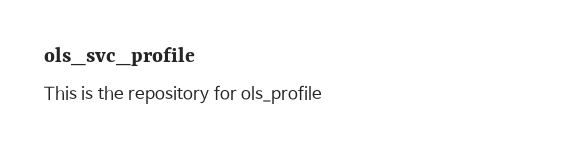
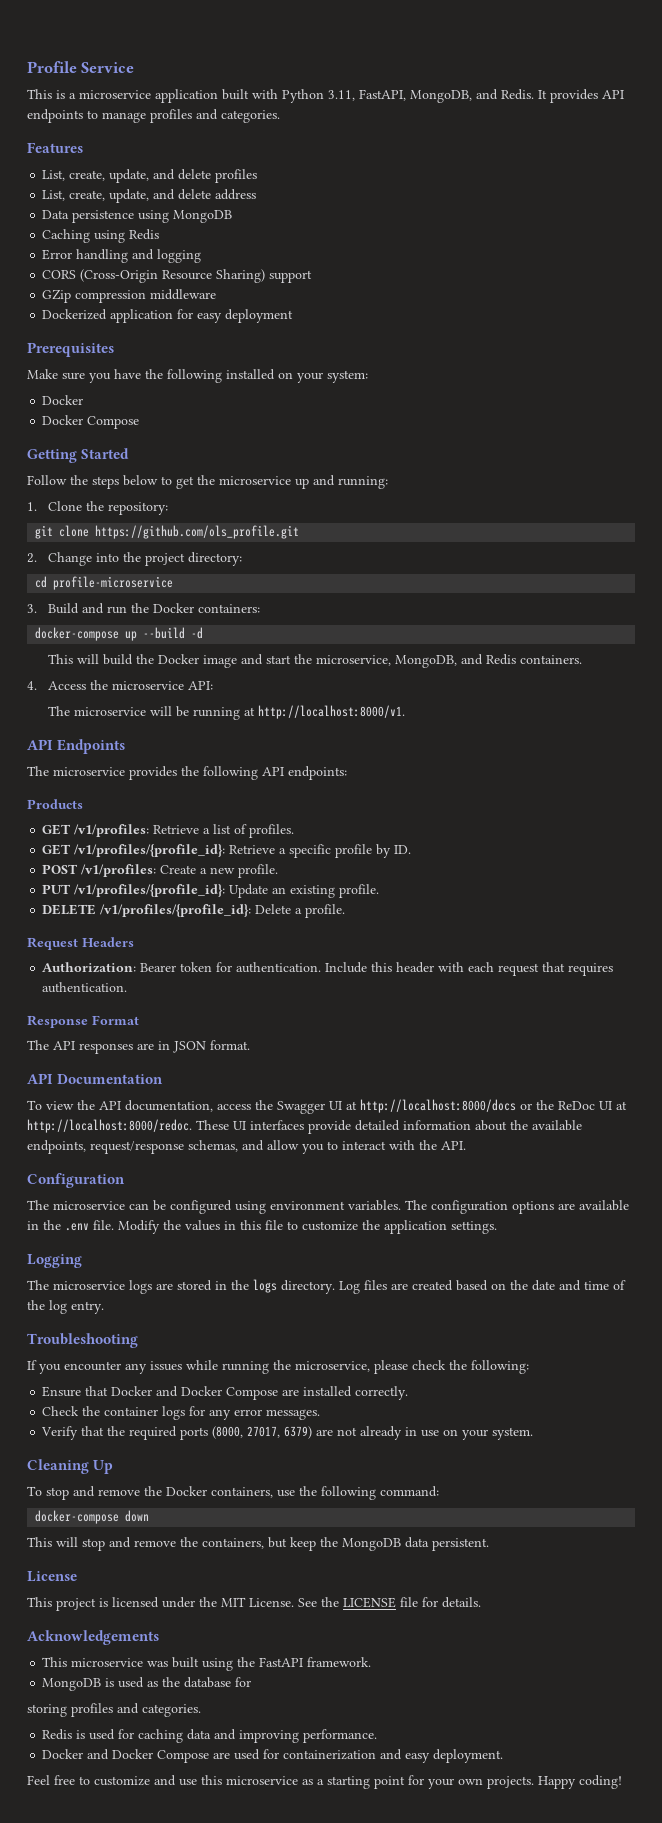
[44,47,195,66] ols_svc_profile -> [27,61,135,73] Profile Service
[97,85,323,104] the repository for ols_profile -> [69,89,624,103] [27,109,280,123] [27,142,83,153] [42,169,258,183] [42,189,257,203] [42,210,233,223] [42,229,160,243] [42,249,202,263] [42,269,313,283] [42,289,217,303] [42,309,294,323] [27,342,114,357] [27,369,368,383] [42,395,84,405] [42,415,140,429] [27,448,130,463] [27,475,388,489] [27,501,168,515] [35,525,300,539] [27,552,242,566] [35,576,174,590] [27,603,260,614] [35,627,204,641] [47,654,582,668] [27,680,213,690] [47,705,405,720] [27,739,126,754] [27,766,347,780] [27,799,83,809] [42,824,295,838] [42,844,412,858] [42,864,279,878] [42,884,380,898] [42,904,346,918] [27,937,134,950] [42,962,614,976] [42,982,128,993] [27,1015,139,1028] [27,1040,250,1054] [27,1073,164,1084] [27,1099,627,1114] [27,1119,582,1134] [27,1140,466,1154] [27,1173,125,1188] [27,1200,629,1214] [27,1220,497,1234] [27,1254,82,1268] [27,1279,626,1294] [27,1300,104,1314] [27,1333,138,1348] [27,1360,529,1374] [42,1386,409,1400] [42,1406,321,1420] [41,1426,534,1440] [27,1459,114,1474] [27,1486,439,1500] [35,1510,150,1524] [27,1537,489,1551] [27,1571,77,1582] [27,1597,481,1611] [27,1630,159,1645] [42,1657,372,1671] [42,1677,252,1691] [27,1703,201,1717] [42,1729,378,1743] [42,1749,504,1763] [27,1775,622,1789] a microservice application built with Python 3.11, FastAPI, MongoDB, and Redis. It provides API endpoints to manage profiles and categories. // Features // List, create, update, and delete profiles // List, create, update, and delete address // Data persistence using MongoDB // Caching using Redis // Error handling and logging // CORS (Cross-Origin Resource Sharing) support // GZip compression middleware // Dockerized application for easy deployment // Prerequisites // Make sure you have the following installed on your system: // Docker // Docker Compose // Getting Started // Follow the steps below to get the microservice up and running: // 1. Clone the repository: // git clone https://github.com/ols_profile.git // 2. Change into the project directory: // cd profile-microservice // 3. Build and run the Docker containers: // docker-compose up --build -d // This will build the Docker image and start the microservice, MongoDB, and Redis containers. // 4. Access the microservice API: // The microservice will be running at http://localhost:8000/v1. // API Endpoints // The microservice provides the following API endpoints: // Products // GET /v1/profiles: Retrieve a list of profiles. // GET /v1/profiles/{profile_id}: Retrieve a specific profile by ID. // POST /v1/profiles: Create a new profile. // PUT /v1/profiles/{profile_id}: Update an existing profile. // DELETE /v1/profiles/{profile_id}: Delete a profile. // Request Headers // Authorization: Bearer token for authentication. Include this header with each request that requires authentication. // Response Format // The API responses are in JSON format. // API Documentation // To view the API documentation, access the Swagger UI at http://localhost:8000/docs or the ReDoc UI at http://localhost:8000/redoc. These UI interfaces provide detailed information about the available endpoints, request/response schemas, and allow you to interact with the API. // Configuration // The microservice can be configured using environment variables. The configuration options are available in the .env file. Modify the values in this file to customize the application settings. // Logging // The microservice logs are stored in the logs directory. Log files are created based on the date and time of the log entry. // Troubleshooting // If you encounter any issues while running the microservice, please check the following: // Ensure that Docker and Docker Compose are installed correctly. // Check the container logs for any error messages. // Verify that the required ports (8000, 27017, 6379) are not already in use on your system. // Cleaning Up // To stop and remove the Docker containers, use the following command: // docker-compose down // This will stop and remove the containers, but keep the MongoDB data persistent. // License // This project is licensed under the MIT License. See the LICENSE file for details. // Acknowledgements // This microservice was built using the FastAPI framework. // MongoDB is used as the database for // storing profiles and categories. // Redis is used for caching data and improving performance. // Docker and Docker Compose are used for containerization and easy deployment. // Feel free to customize and use this microservice as a starting point for your own projects. Happy coding!

